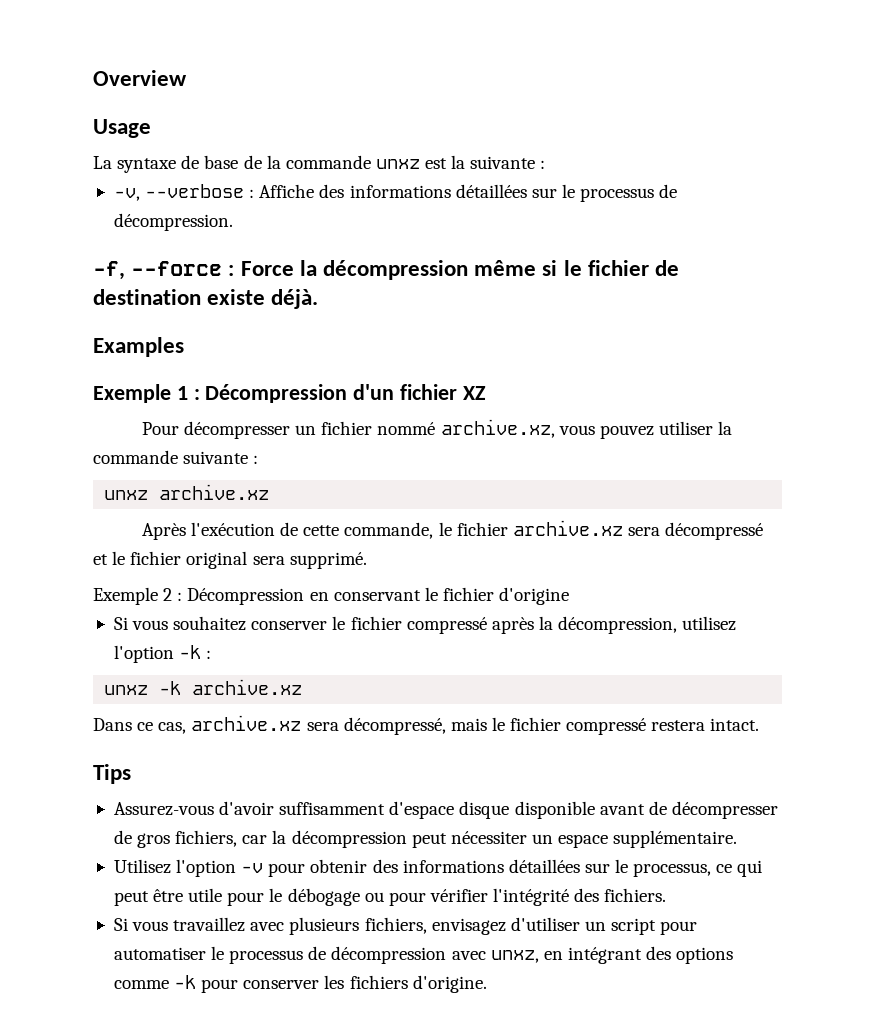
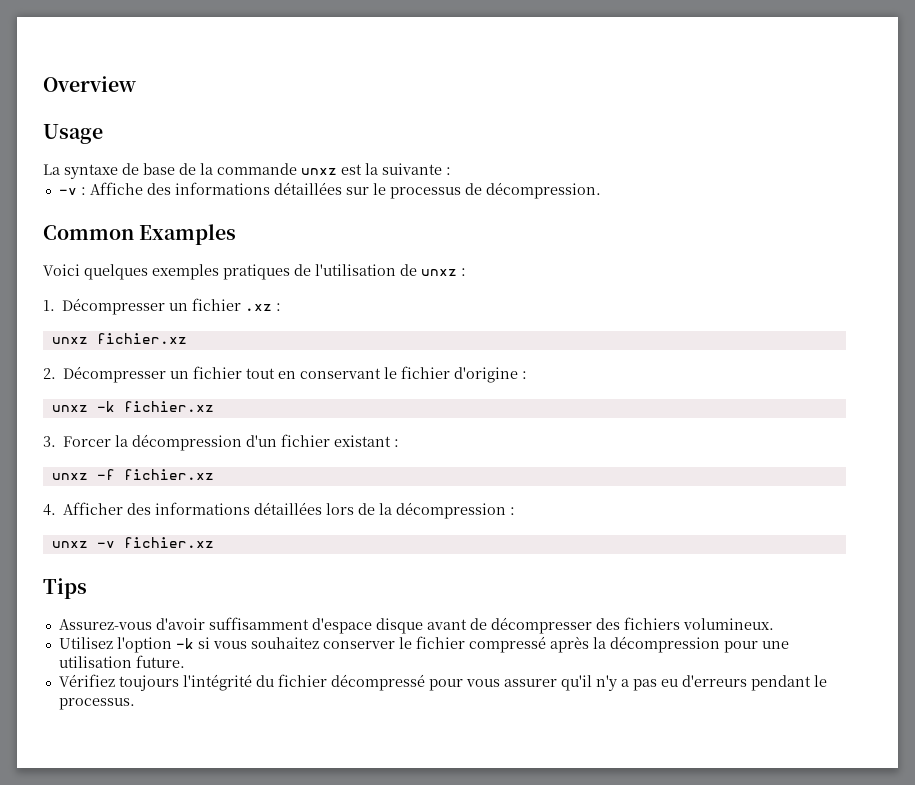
[113,184,245,201] -v, --verbose -> [58,188,77,195] -v
[93,260,680,280] [93,289,319,309] [93,337,184,357] [93,384,486,403] [141,419,733,439] [93,450,259,464] [104,484,270,500] [141,520,764,540] [93,551,367,569] [93,587,305,605] -f, --force : Force la décompression même si le fichier de destination existe déjà. // Examples // Exemple 1 : Décompression d'un fichier XZ // Pour décompresser un fichier nommé archive.xz, vous pouvez utiliser la commande suivante : // unxz archive.xz // Après l'exécution de cette commande, le fichier archive.xz sera décompressé et le fichier original sera supprimé. // Exemple 2 : Décompression -> [43,224,237,245] [43,264,466,280] [43,298,282,315] [51,333,187,344] [43,366,276,383] Common Examples // Voici quelques exemples pratiques de l'utilisation de unxz : // 1. Décompresser un fichier .xz : // unxz fichier.xz // 2. Décompresser un fichier tout
[113,617,128,630] // Si -> [522,371,528,379] [51,401,214,412] [43,434,400,451] [51,469,214,480] [43,502,516,519] [51,537,214,548] [43,578,87,599] [58,617,774,634] [58,637,210,653] : // unxz -k fichier.xz // 3. Forcer la décompression d'un fichier existant : // unxz -f fichier.xz // 4. Afficher des informations détaillées lors de la décompression : // unxz -v fichier.xz // Tips // Assurez-vous d'avoir suffisamment d'espace disque avant de décompresser des fichiers volumineux. // Utilisez l'option -k si
[558,616,737,634] [113,645,212,663] [104,679,303,695] [93,715,760,735] [93,764,131,784] [113,801,778,819] [113,830,738,848] [113,859,763,877] [113,888,667,906] [113,917,698,935] [113,946,734,964] [113,975,487,993] décompression, utilisez l'option -k : // unxz -k archive.xz // Dans ce cas, archive.xz sera décompressé, mais le fichier compressé restera intact. // Tips // Assurez-vous d'avoir suffisamment d'espace disque disponible avant de décompresser de gros fichiers, car la décompression peut nécessiter un espace supplémentaire. // Utilisez l'option -v pour obtenir des informations détaillées sur le processus, ce qui peut être utile pour le débogage ou pour vérifier l'intégrité des fichiers. // Si vous travaillez avec plusieurs fichiers, envisagez d'utiliser un script pour automatiser le processus de décompression avec unxz, en intégrant des options comme -k pour conserver les fichiers d'origine. -> [609,636,789,653] [58,655,185,668] [58,674,827,691] [58,698,135,710] décompression pour une utilisation future. // Vérifiez toujours l'intégrité du fichier décompressé pour vous assurer qu'il n'y a pas eu d'erreurs pendant le processus.

